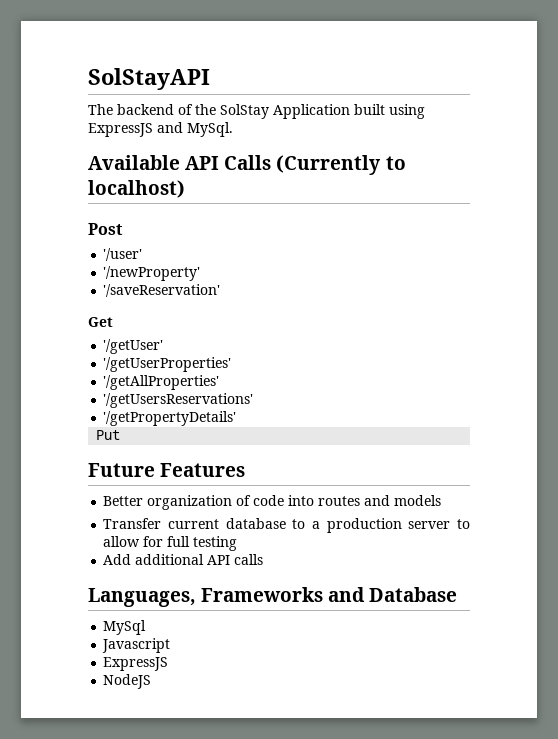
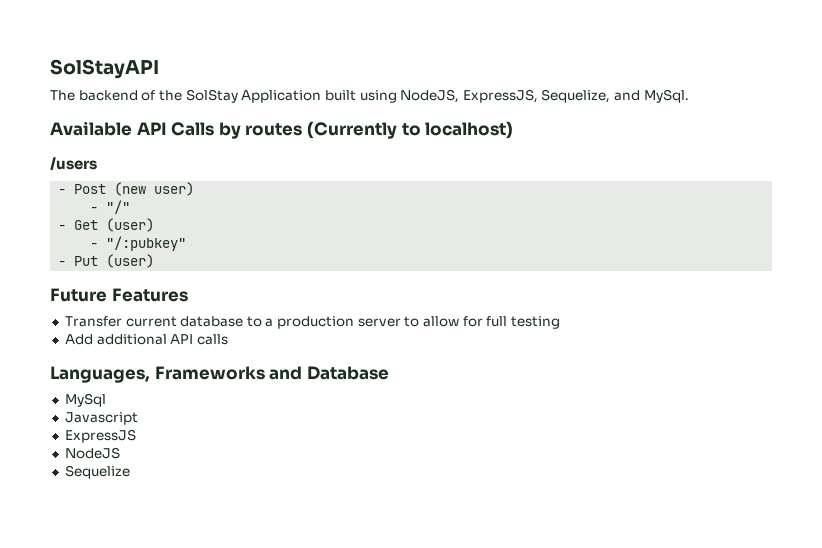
[88,123,153,137] ExpressJS -> [400,89,611,103] NodeJS, ExpressJS, Sequelize,
(272, 162) none -> [218,122,303,139] by routes
(185, 189) none -> [50,157,97,170] [58,189,67,194] /users // -
[103,248,143,261] [103,266,201,281] [103,284,221,297] [88,317,113,327] [103,339,164,354] [103,357,232,372] [103,375,220,390] [103,393,254,408] [103,411,237,426] // '/user' // '/newProperty' // '/saveReservation' // Get // '/getUser' // '/getUserProperties' // '/getAllProperties' // '/getUsersReservations' // '/getPropertyDetails' // -> [114,182,195,196] [90,200,131,214] [58,218,155,232] [90,236,187,251] [58,261,67,266] (new user) // - "/" // - Get (user) // - "/:pubkey" // -
(121, 435) none -> [106,254,155,268] (user)
[103,495,442,510] // Better organization of code into routes and models -> (188, 295) none
(152, 681) none -> [64,465,130,479] // Sequelize

